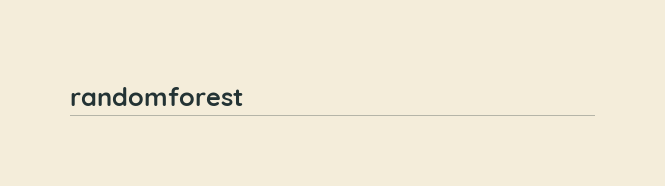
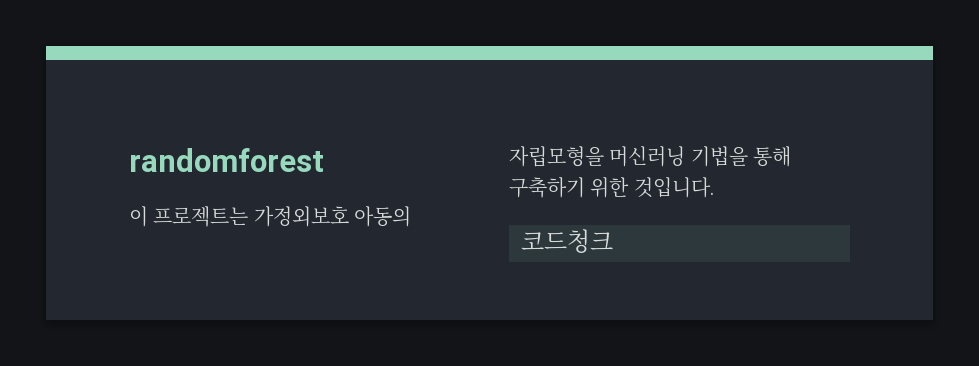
(243, 96) none -> [129,206,412,227] [509,146,792,167] [509,177,714,198] [521,229,613,253] // 이 프로젝트는 가정외보호 아동의 자립모형을 머신러닝 기법을 통해 구축하기 위한 것입니다. // 코드청크

